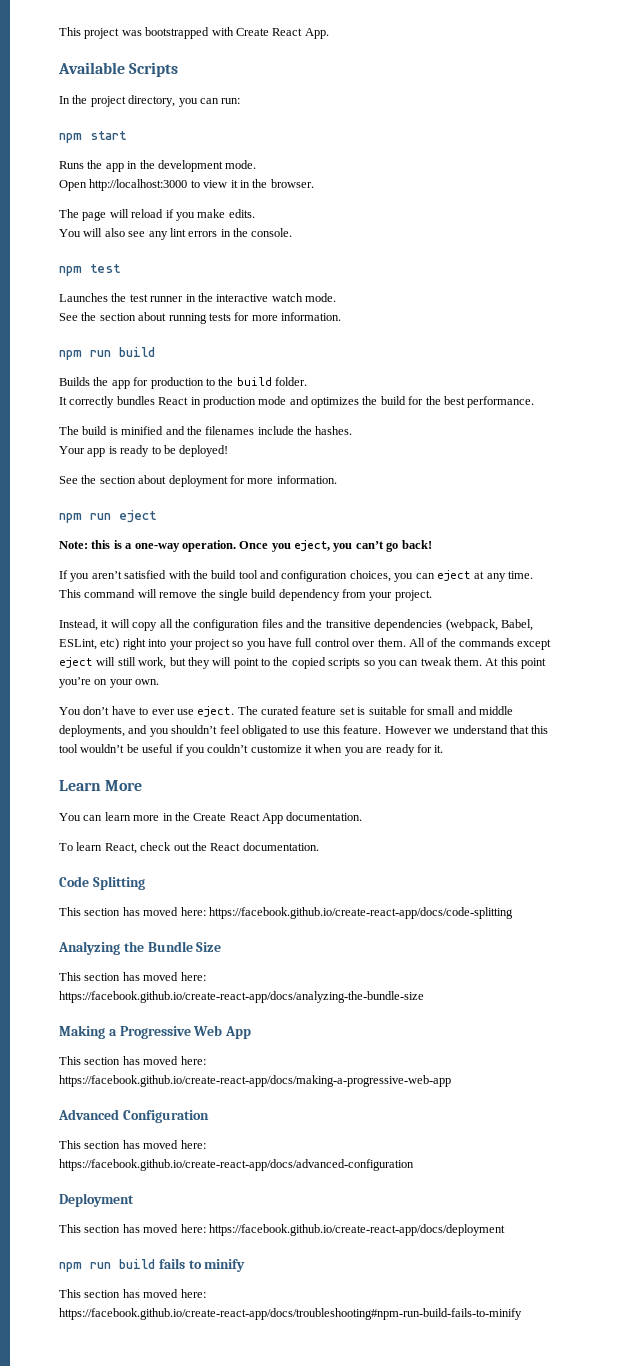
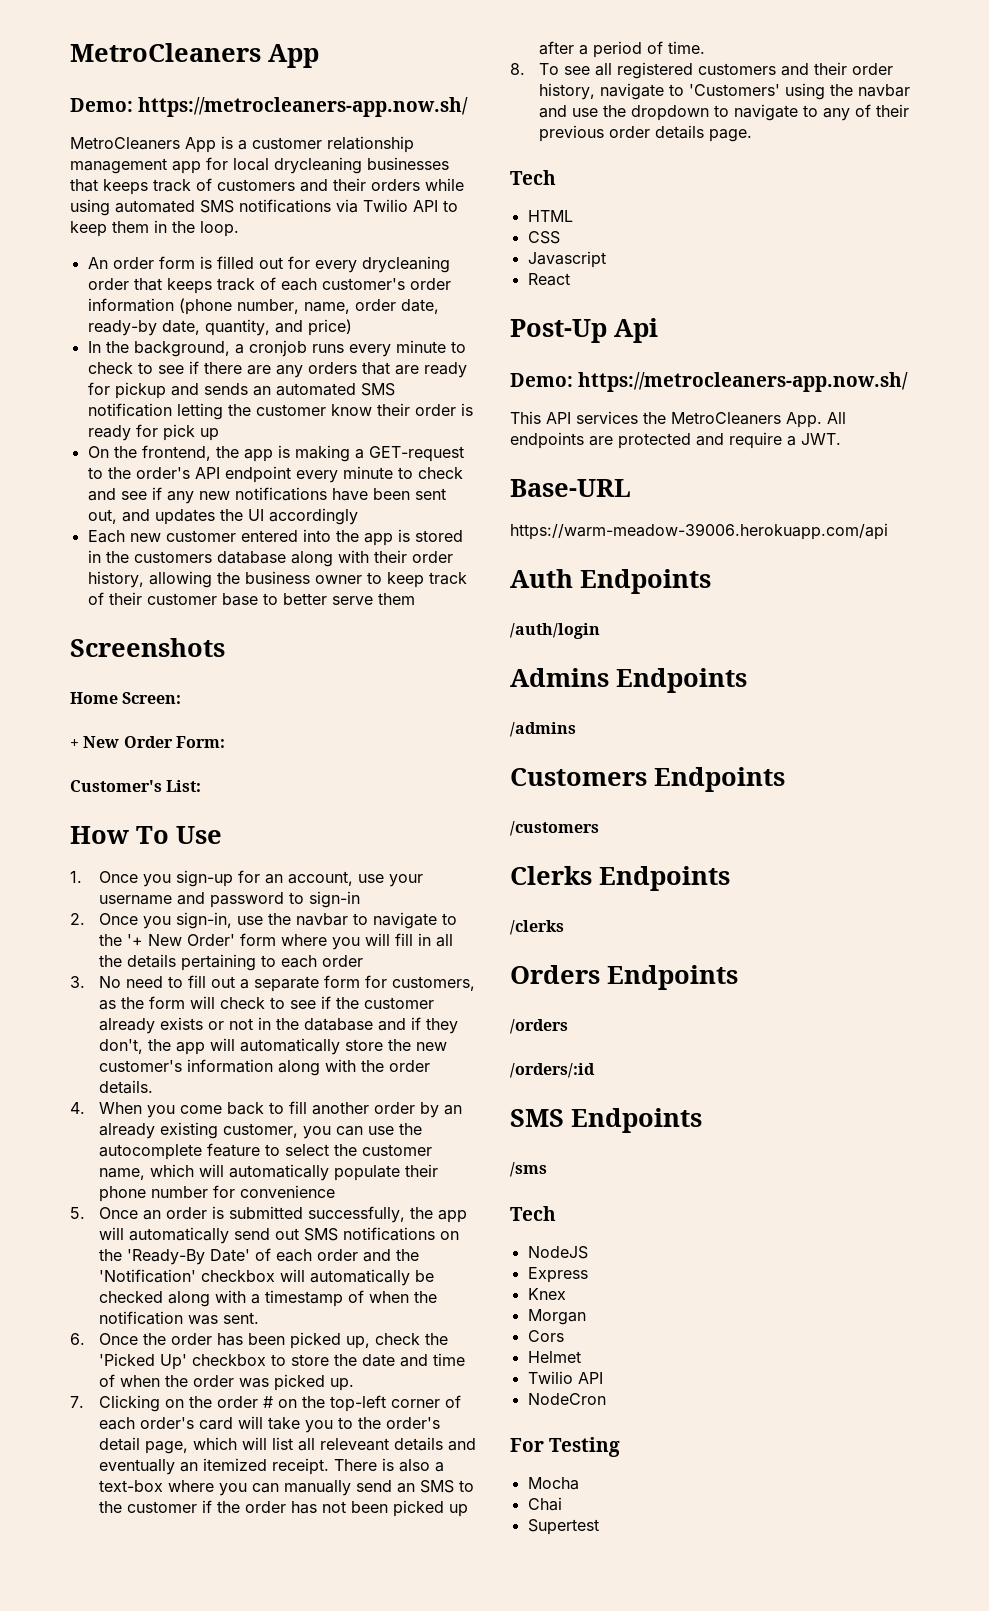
[59,27,329,39] [58,62,179,77] [59,95,241,107] [59,131,127,143] [59,160,257,172] [59,179,314,191] [59,209,255,221] [59,228,293,240] [59,264,121,276] [59,293,336,302] [59,312,341,324] [59,347,155,360] [59,377,307,389] [59,396,535,408] [59,426,353,435] [59,445,229,457] [59,475,337,487] [59,510,157,523] [59,540,432,552] [59,570,533,582] [59,589,432,601] [59,619,533,631] [59,638,552,650] [59,657,547,669] [59,677,160,688] [59,706,513,717] [59,725,549,737] [59,744,444,756] [59,780,143,791] [59,812,363,824] [59,842,319,854] [59,876,145,890] [59,907,513,919] [58,941,222,955] [59,972,206,981] [59,991,424,1003] [59,1025,252,1039] [59,1056,206,1065] [59,1075,451,1087] [58,1109,209,1123] [59,1140,206,1149] [59,1159,414,1171] [59,1193,134,1207] [59,1224,505,1236] [59,1258,246,1272] [59,1289,206,1298] [59,1308,522,1320] This project was bootstrapped with Create React App. // Available Scripts // In the project directory, you can run: // npm start // Runs the app in the development mode. // Open http://localhost:3000 to view it in the browser. // The page will reload if you make edits. // You will also see any lint errors in the console. // npm test // Launches the test runner in the interactive watch mode. // See the section about running tests for more information. // npm run build // Builds the app for production to the build folder. // It correctly bundles React in production mode and optimizes the build for the best performance. // The build is minified and the filenames include the hashes. // Your app is ready to be deployed! // See the section about deployment for more information. // npm run eject // Note: this is a one-way operation. Once you eject, you can’t go back! // If you aren’t satisfied with the build tool and configuration choices, you can eject at any time. This command will remove the single build dependency from your project. // Instead, it will copy all the configuration files and the transitive dependencies (webpack, Babel, ESLint, etc) right into your project so you have full control over them. All of the commands except eject will still work, but they will point to the copied scripts so you can tweak them. At this point you’re on your own. // You don’t have to ever use eject. The curated feature set is suitable for small and middle deployments, and you shouldn’t feel obligated to use this feature. However we understand that this tool wouldn’t be useful if you couldn’t customize it when you are ready for it. // Learn More // You can learn more in the Create React App documentation. // To learn React, check out the React documentation. // Code Splitting // This section has moved here: https://facebook.github.io/create-react-app/docs/code-splitting // Analyzing the Bundle Size // This section has moved here: https://facebook.github.io/create-react-app/docs/analyzing-the-bundle-size // Making a Progressive Web App // This section has moved here: https://facebook.github.io/create-react-app/docs/making-a-progressive-web-app // Advanced Configuration // This section has moved here: https://facebook.github.io/create-react-app/docs/advanced-configuration // Deployment // This section has moved here: https://facebook.github.io/create-react-app/docs/deployment // npm run build fails to minify // This section has moved here: https://facebook.github.io/create-react-app/docs/troubleshooting#npm-run-build-fails-to-minify -> [70,43,319,68] [70,97,469,117] [70,136,414,153] [70,157,449,174] [70,178,464,195] [70,199,458,216] [70,220,239,237] [87,256,450,273] [87,277,451,294] [87,298,439,315] [87,319,352,336] [87,340,466,357] [87,361,467,378] [87,382,395,399] [87,403,473,420] [87,424,219,441] [87,445,464,462] [87,466,463,483] [87,487,446,504] [87,508,358,525] [87,529,463,546] [87,550,453,567] [87,571,467,588] [87,592,415,606] [70,638,225,657] [70,692,182,704] [70,736,225,748] [70,780,202,792] [70,826,222,844] [70,870,423,887] [98,891,360,908] [70,912,457,929] [98,933,453,950] [98,954,363,971] [70,975,475,992] [98,996,434,1010] [98,1017,458,1034] [98,1038,447,1055] [98,1059,430,1076] [98,1080,153,1094] [70,1101,462,1118] [98,1122,422,1139] [98,1143,432,1160] [98,1164,438,1181] [98,1185,335,1202] [70,1206,467,1223] [98,1227,459,1244] [98,1248,419,1265] [98,1269,434,1286] [98,1290,437,1307] [98,1311,259,1325] [70,1332,448,1349] [98,1353,465,1370] [98,1374,354,1391] [70,1395,461,1412] [98,1416,440,1433] [98,1437,476,1454] [98,1458,444,1475] [98,1480,474,1496] [98,1500,468,1517] [538,41,705,58] [510,62,893,79] [538,83,910,100] [538,104,909,121] [538,125,752,142] [510,170,556,185] [527,210,573,222] [527,231,560,244] [527,251,606,268] [527,273,570,286] [510,318,658,343] [510,372,909,392] [510,411,846,428] [510,432,841,449] [510,479,631,497] [510,523,888,540] [510,569,711,594] [510,623,600,639] [510,668,747,693] [510,722,576,737] [510,767,785,792] [510,821,599,836] [510,866,730,891] [510,920,564,935] [510,965,738,990] [510,1019,568,1034] [510,1063,595,1078] [510,1108,702,1133] [510,1162,547,1177] [510,1206,556,1221] [527,1246,588,1259] [527,1267,588,1283] [527,1288,566,1300] [527,1309,586,1325] [527,1330,564,1342] [527,1351,581,1363] [527,1371,603,1384] [527,1393,606,1405] [510,1437,621,1457] [527,1477,579,1490] [527,1497,562,1511] [527,1519,599,1535] MetroCleaners App // Demo: https://metrocleaners-app.now.sh/ // MetroCleaners App is a customer relationship management app for local drycleaning businesses that keeps track of customers and their orders while using automated SMS notifications via Twilio API to keep them in the loop. // An order form is filled out for every drycleaning order that keeps track of each customer's order information (phone number, name, order date, ready-by date, quantity, and price) // In the background, a cronjob runs every minute to check to see if there are any orders that are ready for pickup and sends an automated SMS notification letting the customer know their order is ready for pick up // On the frontend, the app is making a GET-request to the order's API endpoint every minute to check and see if any new notifications have been sent out, and updates the UI accordingly // Each new customer entered into the app is stored in the customers database along with their order history, allowing the business owner to keep track of their customer base to better serve them // Screenshots // Home Screen: // + New Order Form: // Customer's List: // How To Use // 1. Once you sign-up for an account, use your username and password to sign-in // 2. Once you sign-in, use the navbar to navigate to the '+ New Order' form where you will fill in all the details pertaining to each order // 3. No need to fill out a separate form for customers, as the form will check to see if the customer already exists or not in the database and if they don't, the app will automatically store the new customer's information along with the order details. // 4. When you come back to fill another order by an already existing customer, you can use the autocomplete feature to select the customer name, which will automatically populate their phone number for convenience // 5. Once an order is submitted successfully, the app will automatically send out SMS notifications on the 'Ready-By Date' of each order and the 'Notification' checkbox will automatically be checked along with a timestamp of when the notification was sent. // 6. Once the order has been picked up, check the 'Picked Up' checkbox to store the date and time of when the order was picked up. // 7. Clicking on the order # on the top-left corner of each order's card will take you to the order's detail page, which will list all releveant details and eventually an itemized receipt. There is also a text-box where you can manually send an SMS to the customer if the order has not been picked up after a period of time. // 8. To see all registered customers and their order history, navigate to 'Customers' using the navbar and use the dropdown to navigate to any of their previous order details page. // Tech // HTML // CSS // Javascript // React // Post-Up Api // Demo: https://metrocleaners-app.now.sh/ // This API services the MetroCleaners App. All endpoints are protected and require a JWT. // Base-URL // https://warm-meadow-39006.herokuapp.com/api // Auth Endpoints // /auth/login // Admins Endpoints // /admins // Customers Endpoints // /customers // Clerks Endpoints // /clerks // Orders Endpoints // /orders // /orders/:id // SMS Endpoints // /sms // Tech // NodeJS // Express // Knex // Morgan // Cors // Helmet // Twilio API // NodeCron // For Testing // Mocha // Chai // Supertest

